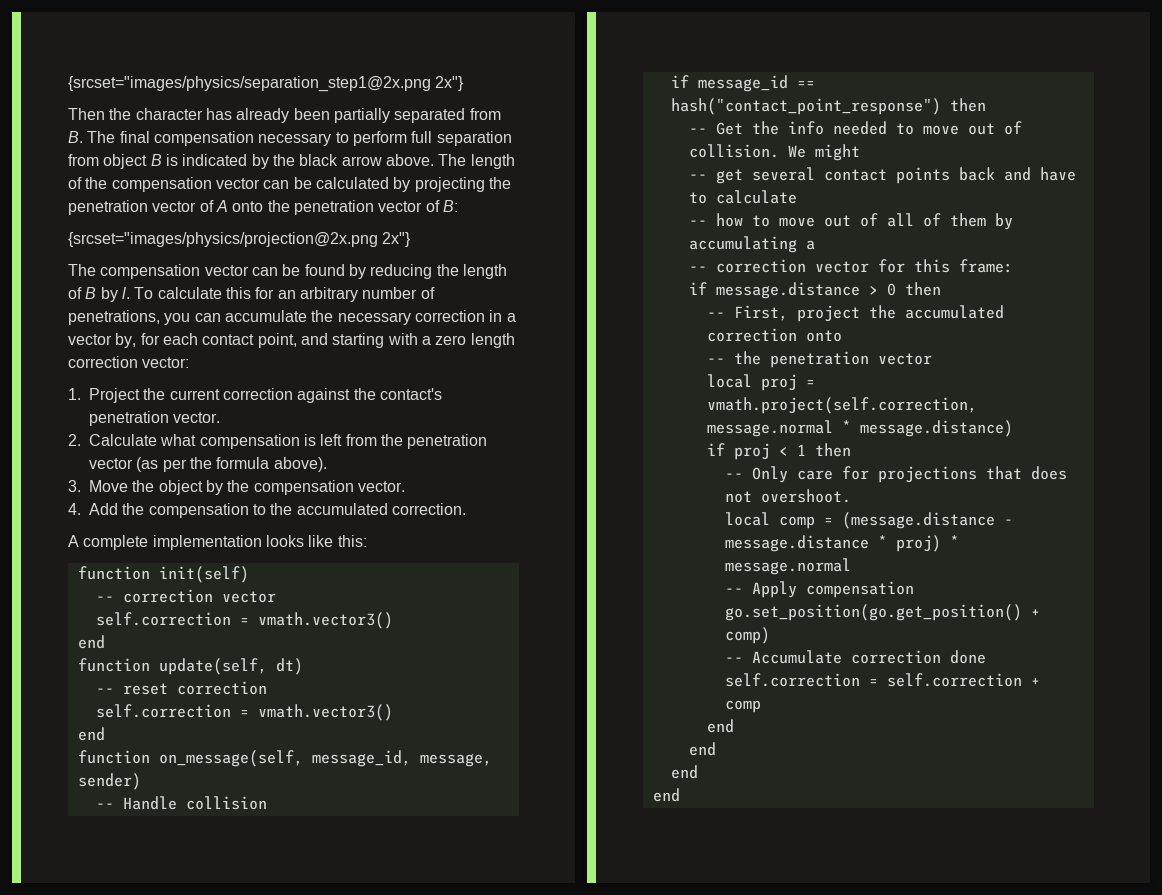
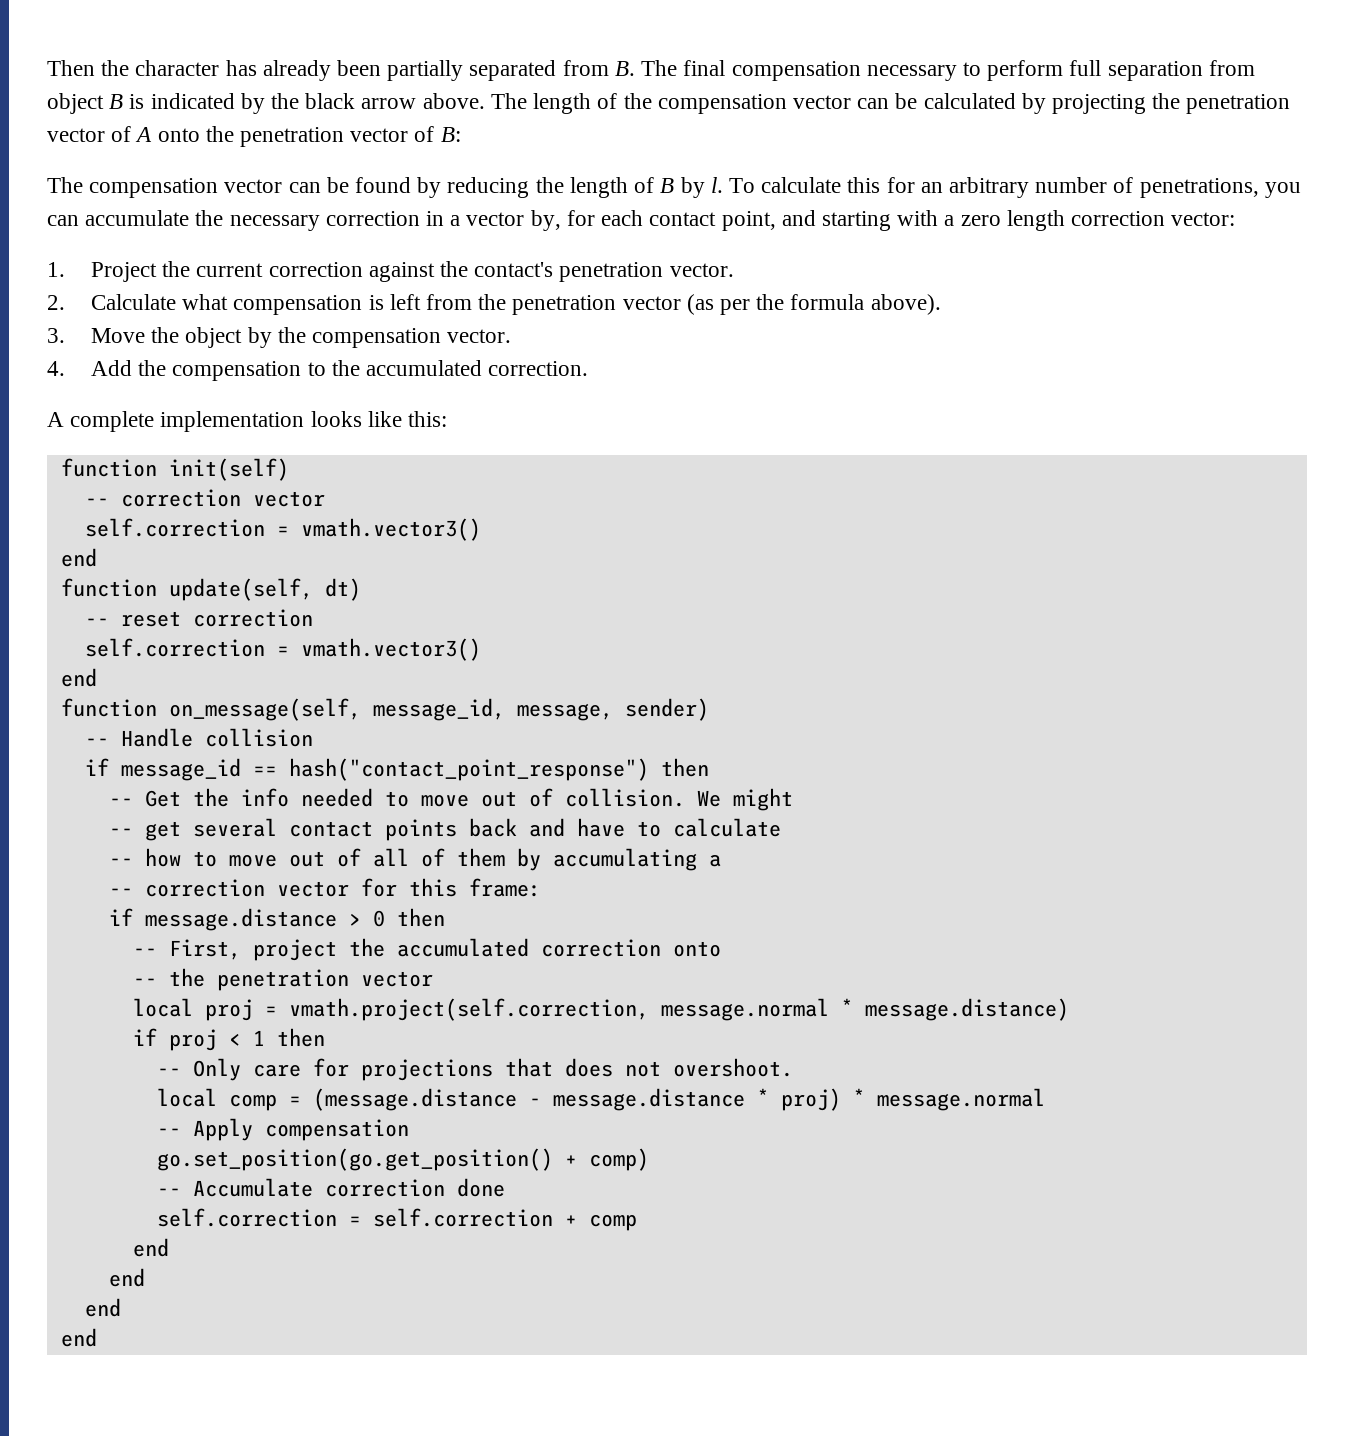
[68,76,465,92] {srcset="images/physics/separation_step1@2x.png 2x"} // -> (47, 68) none
[68,232,412,247] // {srcset="images/physics/projection@2x.png 2x"} -> (461, 134) none

